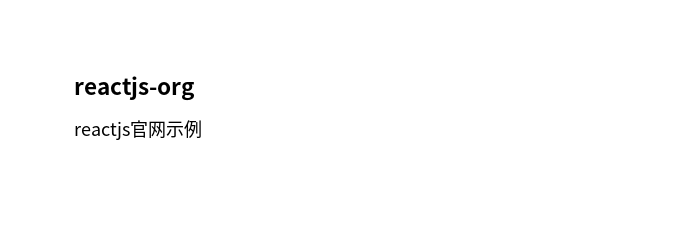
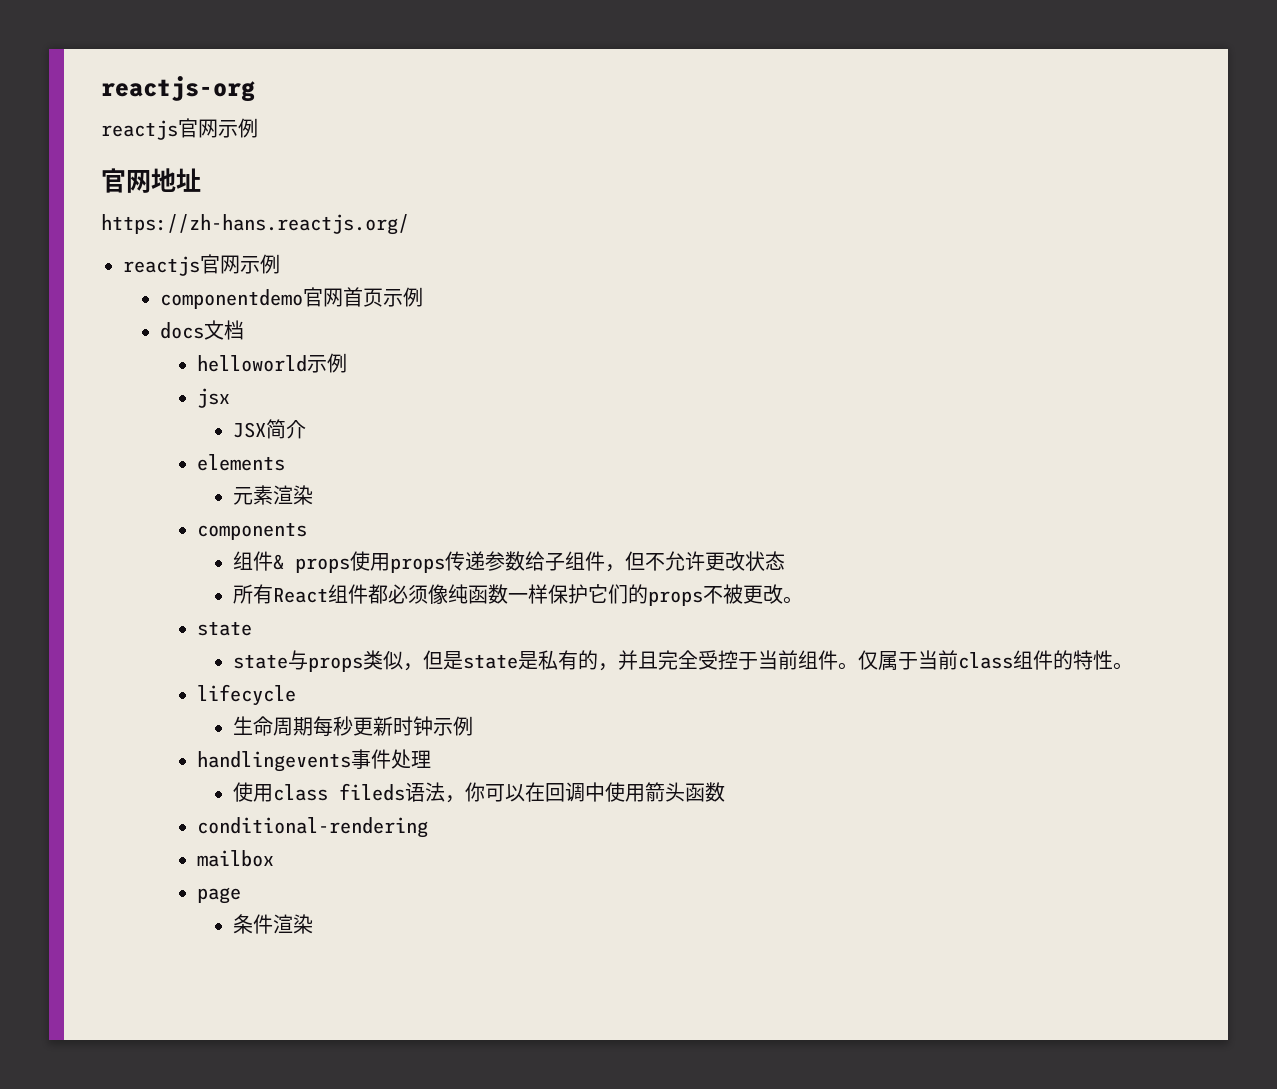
(202, 129) none -> [101,168,201,193] [101,214,409,235] [123,254,280,276] [159,287,423,309] [159,320,244,340] [196,353,347,373] [196,388,230,408] [233,419,307,439] [196,454,285,471] [233,485,314,505] [196,522,307,540] [233,551,786,573] [233,584,804,606] [196,621,252,636] [233,650,1134,672] [196,684,296,706] [233,716,474,737] [196,749,431,772] [233,782,726,803] [196,817,428,838] [196,850,274,867] [196,887,241,904] [233,914,314,934] // 官网地址 // https://zh-hans.reactjs.org/ // reactjs官网示例 // componentdemo官网首页示例 // docs文档 // helloworld示例 // jsx // JSX简介 // elements // 元素渲染 // components // 组件& props使用props传递参数给子组件，但不允许更改状态 // 所有React组件都必须像纯函数一样保护它们的props不被更改。 // state // state与props类似，但是state是私有的，并且完全受控于当前组件。仅属于当前class组件的特性。 // lifecycle // 生命周期每秒更新时钟示例 // handlingevents事件处理 // 使用class fileds语法，你可以在回调中使用箭头函数 // conditional-rendering // mailbox // page // 条件渲染

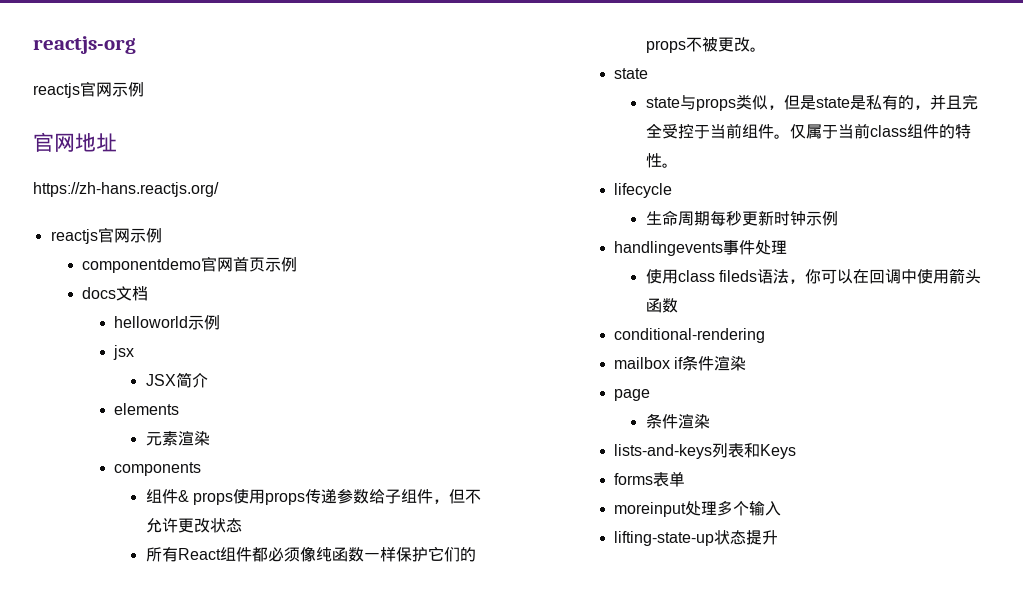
(274, 858) none -> [674,355,747,371] if条件渲染
(314, 924) none -> [613,443,796,459] [613,471,685,487] [613,500,781,517] [613,530,778,546] // lists-and-keys列表和Keys // forms表单 // moreinput处理多个输入 // lifting-state-up状态提升

